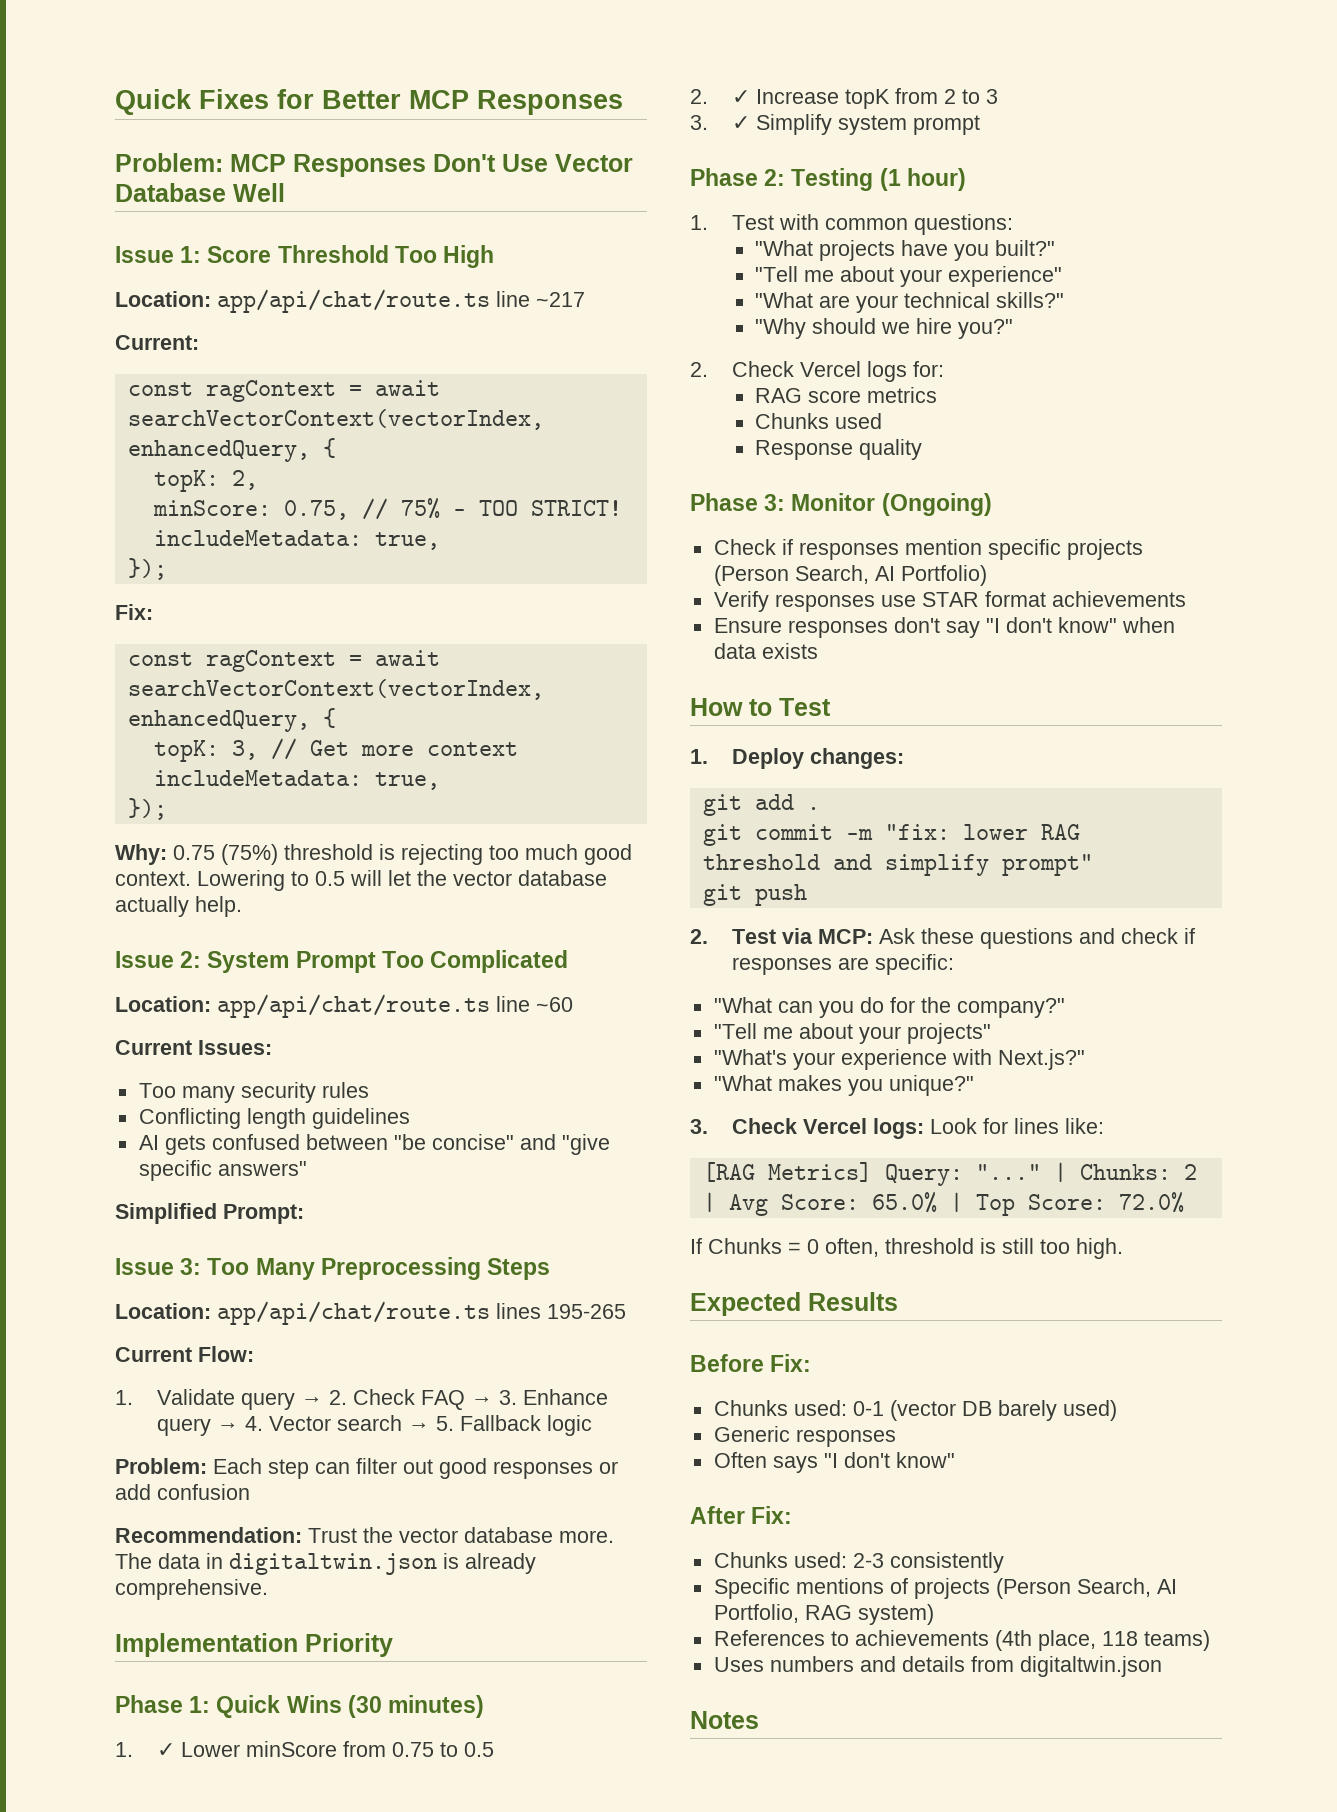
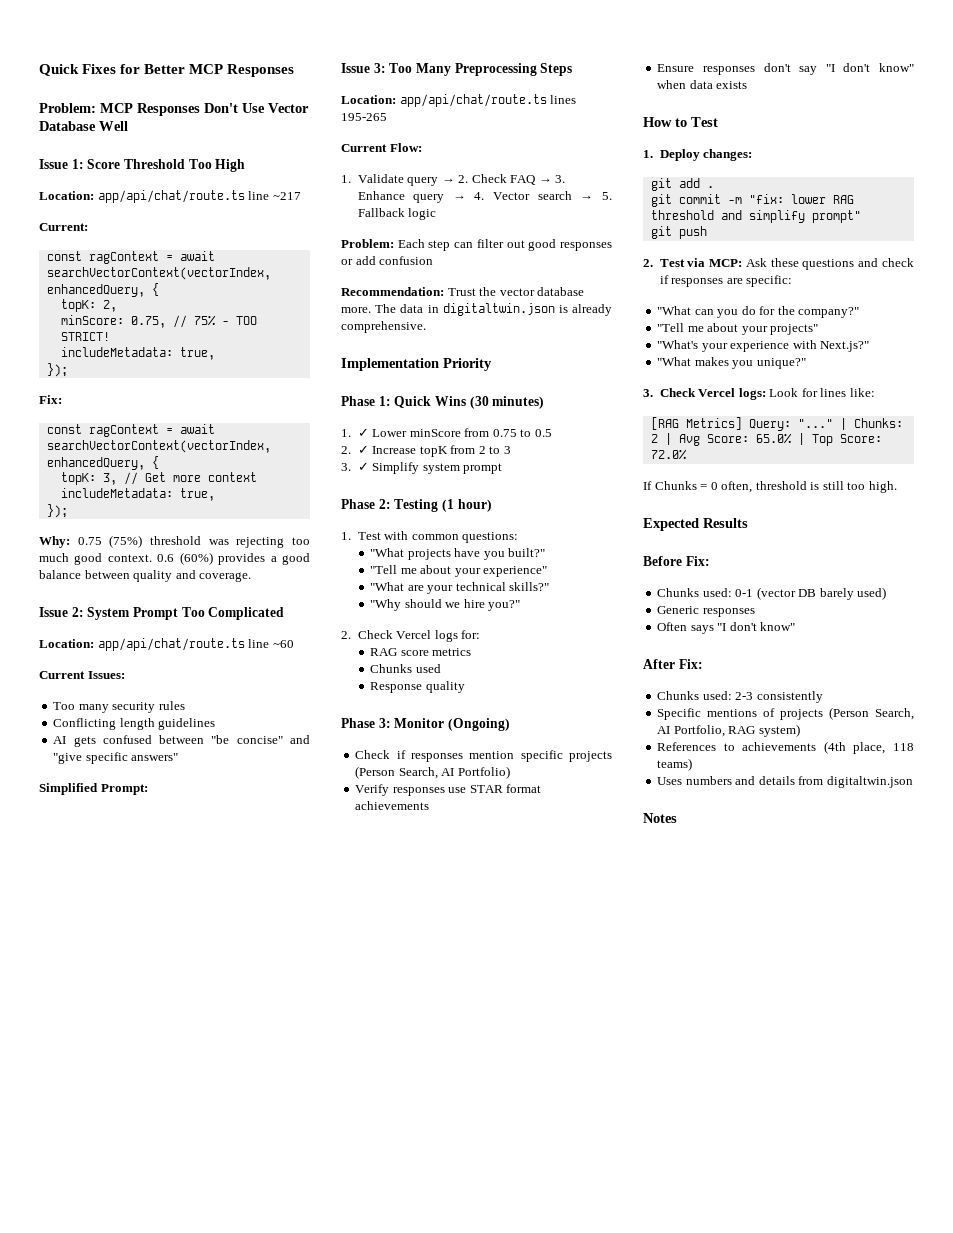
[379,844,395,860] is -> [208,539,229,545] was
[197,870,607,891] [115,896,242,917] Lowering to 0.5 will let the vector database actually help. -> [157,552,310,565] [39,570,252,582] 0.6 (60%) provides a good balance between quality and coverage.

